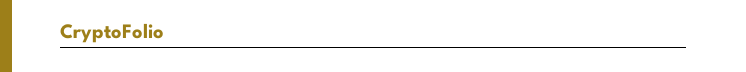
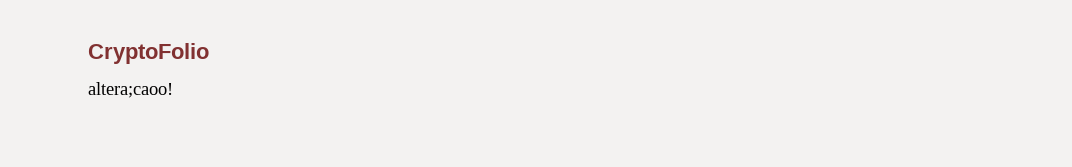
(164, 33) none -> [88,82,173,98] // altera;caoo!

